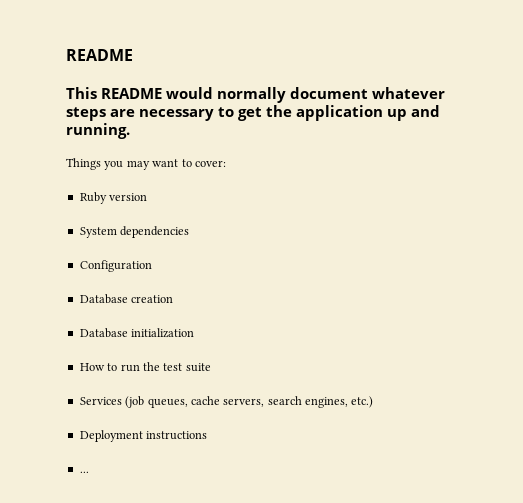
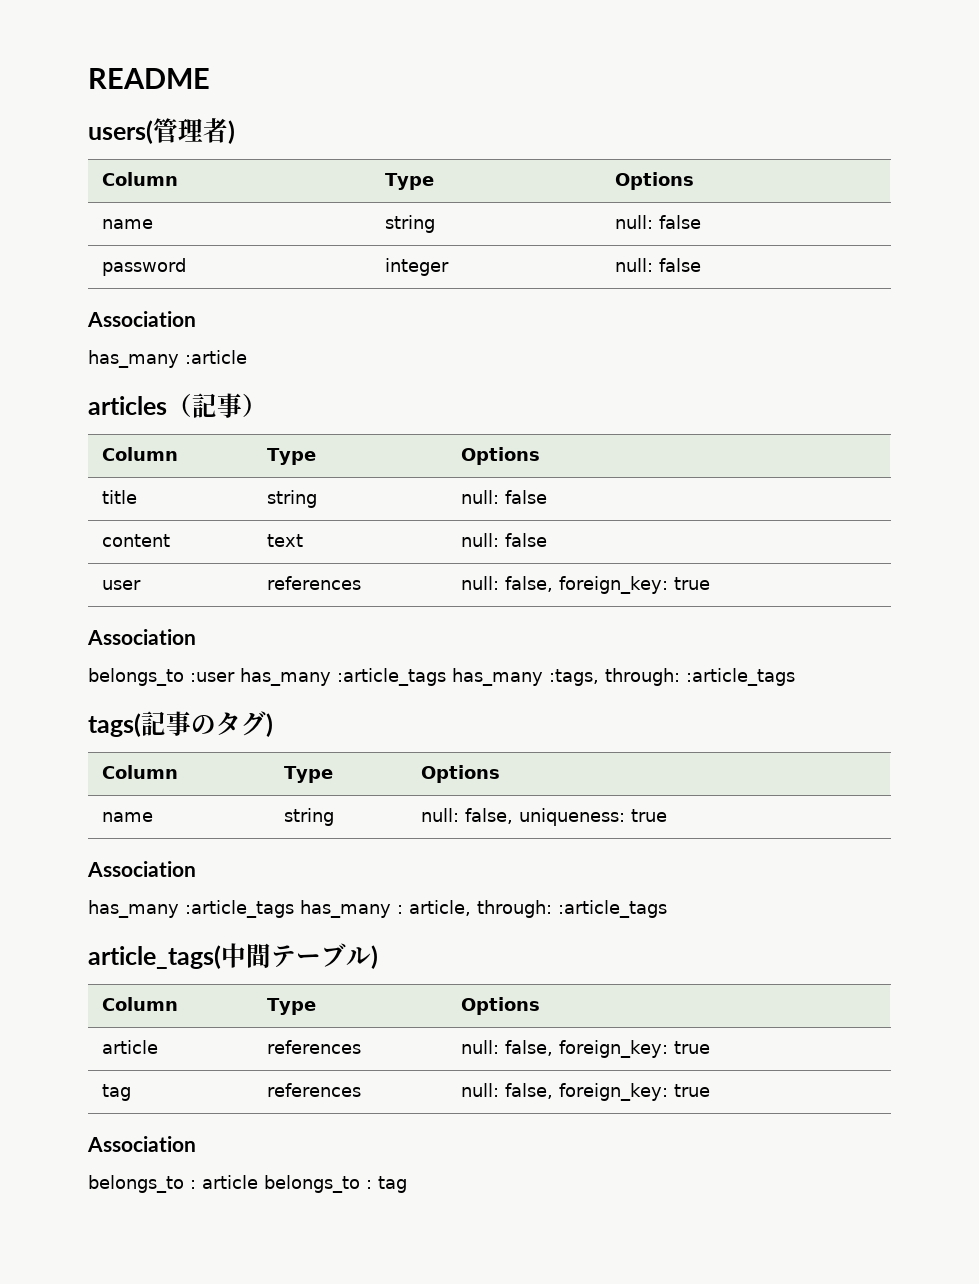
[66,87,445,103] [66,105,440,121] [66,123,130,139] [66,158,226,170] [79,192,148,204] [79,226,190,238] [79,260,152,272] [79,294,174,304] [79,328,195,338] [79,362,211,372] [79,396,374,408] [79,430,208,442] [79,471,89,473] This README would normally document whatever steps are necessary to get the application up and running. // Things you may want to cover: // Ruby version // System dependencies // Configuration // Database creation // Database initialization // How to run the test suite // Services (job queues, cache servers, search engines, etc.) // Deployment instructions // ... -> [88,118,235,144] [101,172,178,186] [384,173,434,190] [614,172,694,190] [101,219,153,229] [384,215,435,233] [614,215,701,229] [101,258,186,276] [384,258,449,276] [614,258,701,272] [87,311,196,327] [88,350,247,368] [88,393,267,418] [101,447,178,461] [266,448,316,465] [460,447,540,465] [101,490,137,504] [266,490,317,508] [460,490,547,504] [101,534,170,547] [266,534,303,547] [460,533,547,547] [101,580,141,590] [266,576,361,590] [460,576,710,594] [87,629,196,645] [88,668,795,686] [88,711,273,737] [101,765,178,779] [283,766,333,783] [420,765,500,783] [101,812,153,822] [283,808,334,826] [420,808,667,826] [87,861,196,877] [88,900,667,918] [88,943,378,969] [101,997,178,1011] [266,998,316,1015] [460,997,540,1015] [101,1040,158,1054] [266,1040,361,1054] [460,1040,710,1058] [101,1084,131,1101] [266,1083,361,1097] [460,1083,710,1101] [87,1136,196,1152] [88,1175,407,1193] users(管理者) // Column | Type | Options // name | string | null: false // password | integer | null: false // Association // has_many :article // articles（記事） // Column | Type | Options // title | string | null: false // content | text | null: false // user | references | null: false, foreign_key: true // Association // belongs_to :user has_many :article_tags has_many :tags, through: :article_tags // tags(記事のタグ) // Column | Type | Options // name | string | null: false, uniqueness: true // Association // has_many :article_tags has_many : article, through: :article_tags // article_tags(中間テーブル) // Column | Type | Options // article | references | null: false, foreign_key: true // tag | references | null: false, foreign_key: true // Association // belongs_to : article belongs_to : tag

